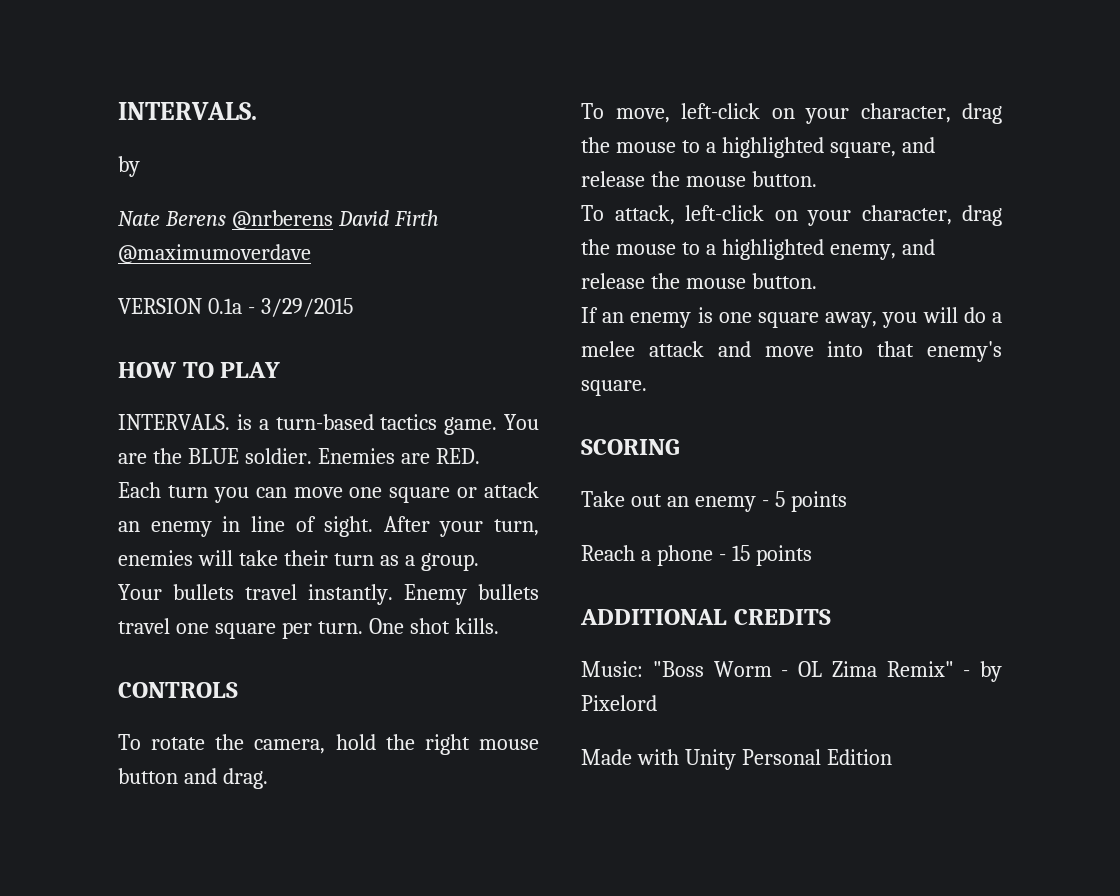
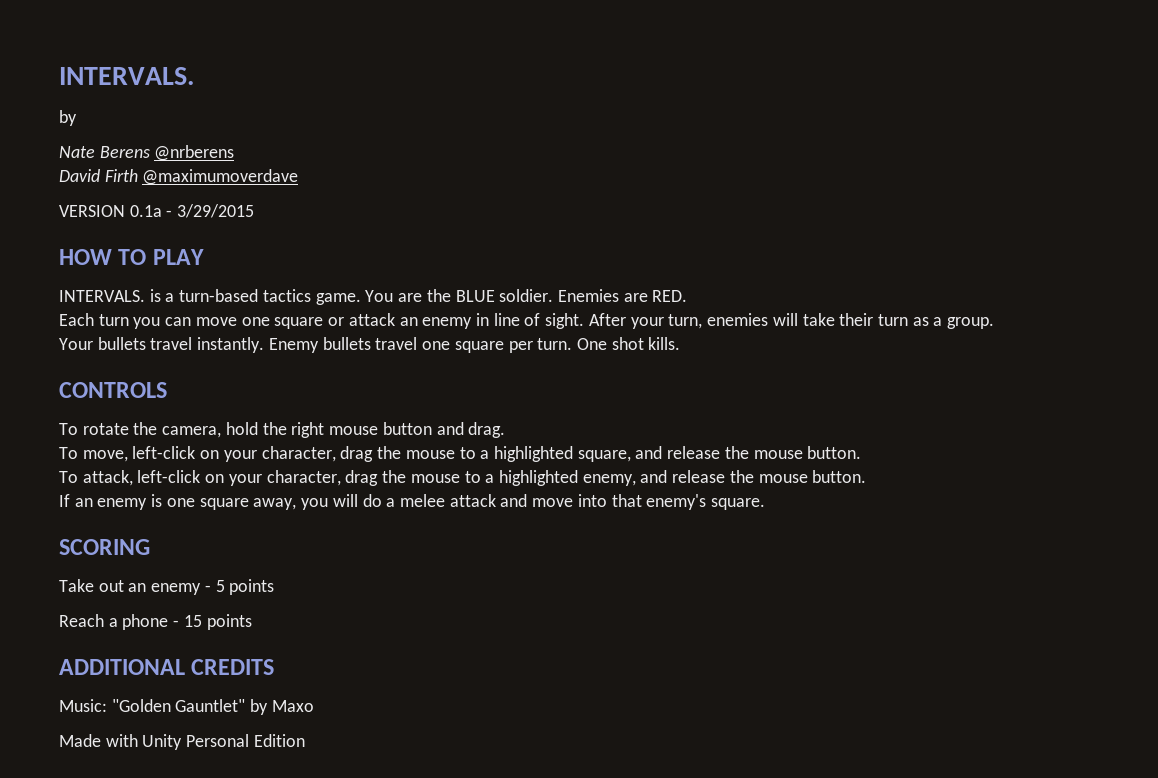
(333, 220) none -> (235, 153) //
[652,661,1002,682] [581,695,657,711] "Boss Worm - OL Zima Remix" - by Pixelord -> [111,699,314,715] "Golden Gauntlet" by Maxo

